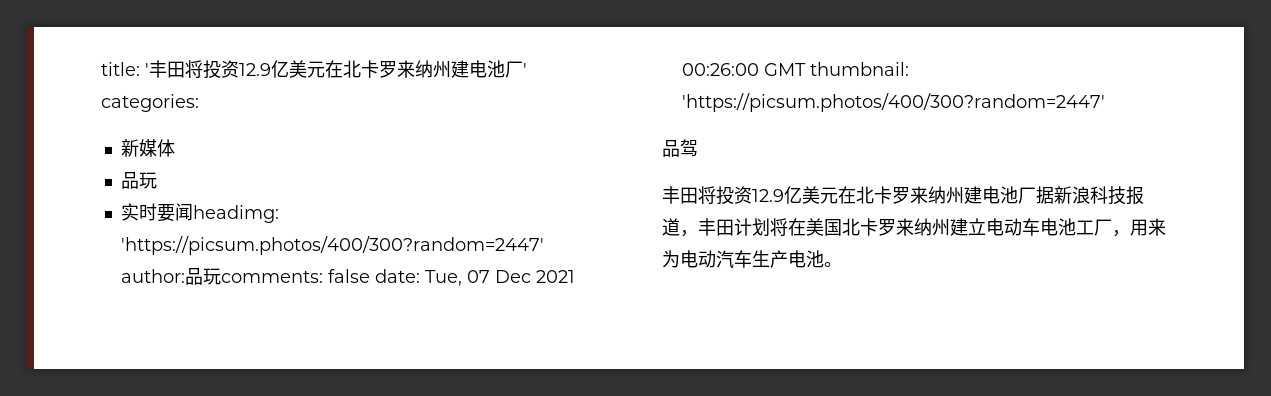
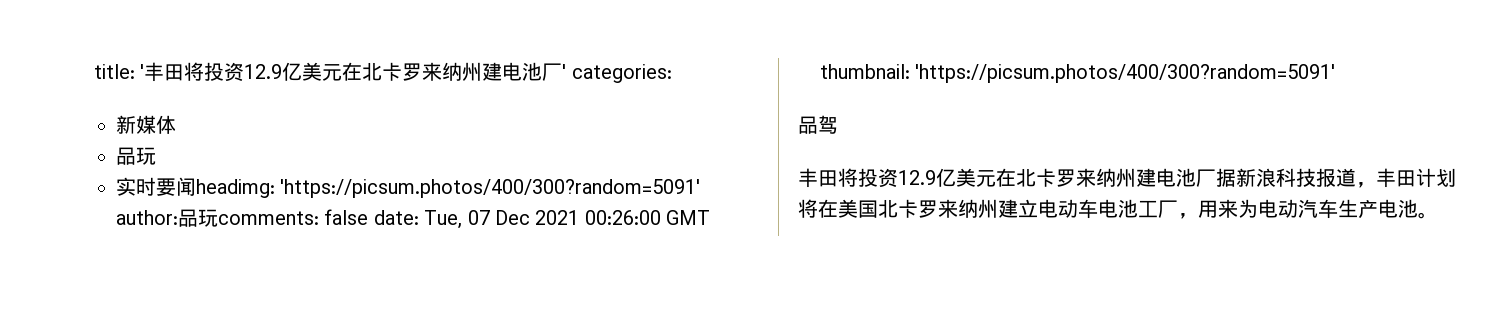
[120,236,544,255] 'https://picsum.photos/400/300?random=2447' -> [280,179,701,198] 'https://picsum.photos/400/300?random=5091'
[681,93,1105,112] 'https://picsum.photos/400/300?random=2447' -> [915,64,1336,83] 'https://picsum.photos/400/300?random=5091'

